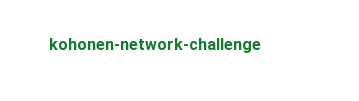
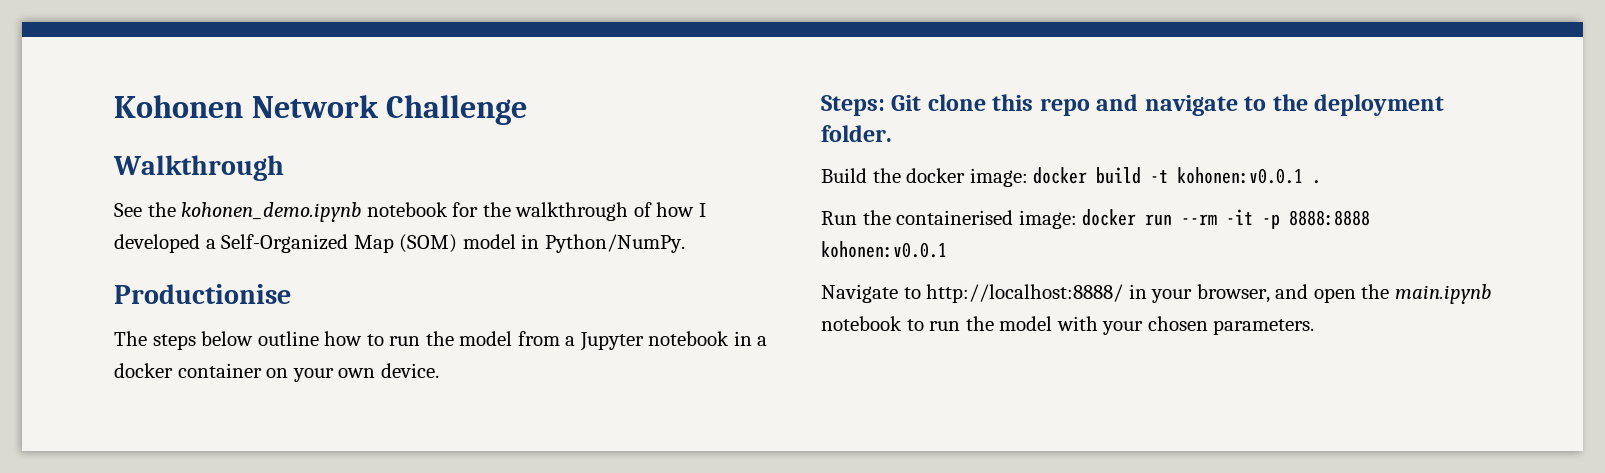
[49,38,261,53] kohonen-network-challenge -> [114,95,528,125] [113,155,284,181] [114,202,706,222] [114,234,685,253] [114,284,291,304] [114,331,768,351] [114,363,439,382] [821,94,1445,116] [821,125,892,142] [821,167,1322,187] [821,209,1371,229] [821,241,947,258] [821,284,1491,304] [821,316,1315,335] Kohonen Network Challenge // Walkthrough // See the kohonen_demo.ipynb notebook for the walkthrough of how I developed a Self-Organized Map (SOM) model in Python/NumPy. // Productionise // The steps below outline how to run the model from a Jupyter notebook in a docker container on your own device. // Steps: Git clone this repo and navigate to the deployment folder. // Build the docker image: docker build -t kohonen:v0.0.1 . // Run the containerised image: docker run --rm -it -p 8888:8888 kohonen:v0.0.1 // Navigate to http://localhost:8888/ in your browser, and open the main.ipynb notebook to run the model with your chosen parameters.

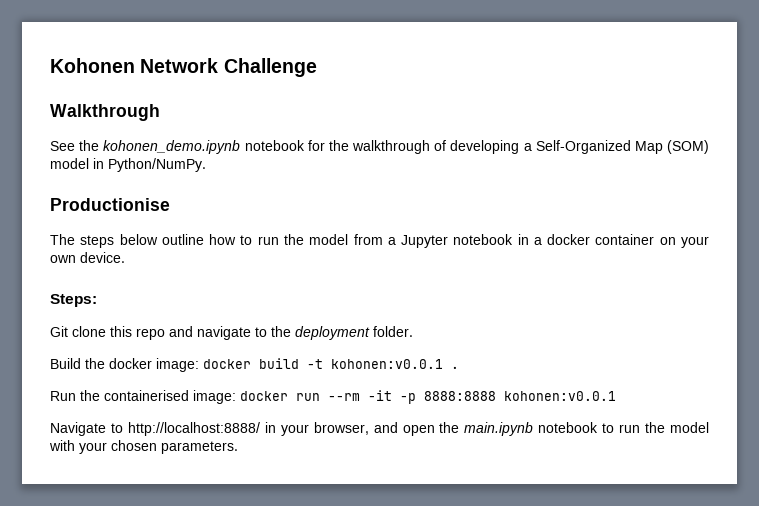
[656,202,706,217] [114,234,200,253] how I developed -> [450,140,520,154] developing
(885, 105) none -> (97, 300) //

